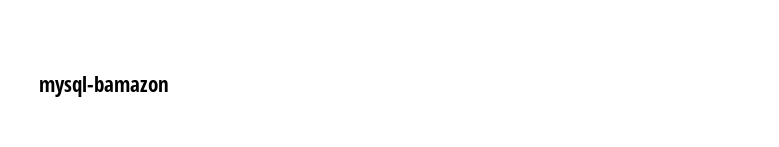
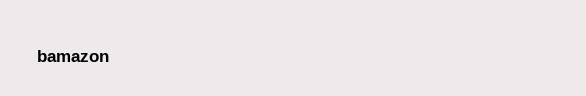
[39,76,169,97] mysql-bamazon -> [37,50,109,62] bamazon

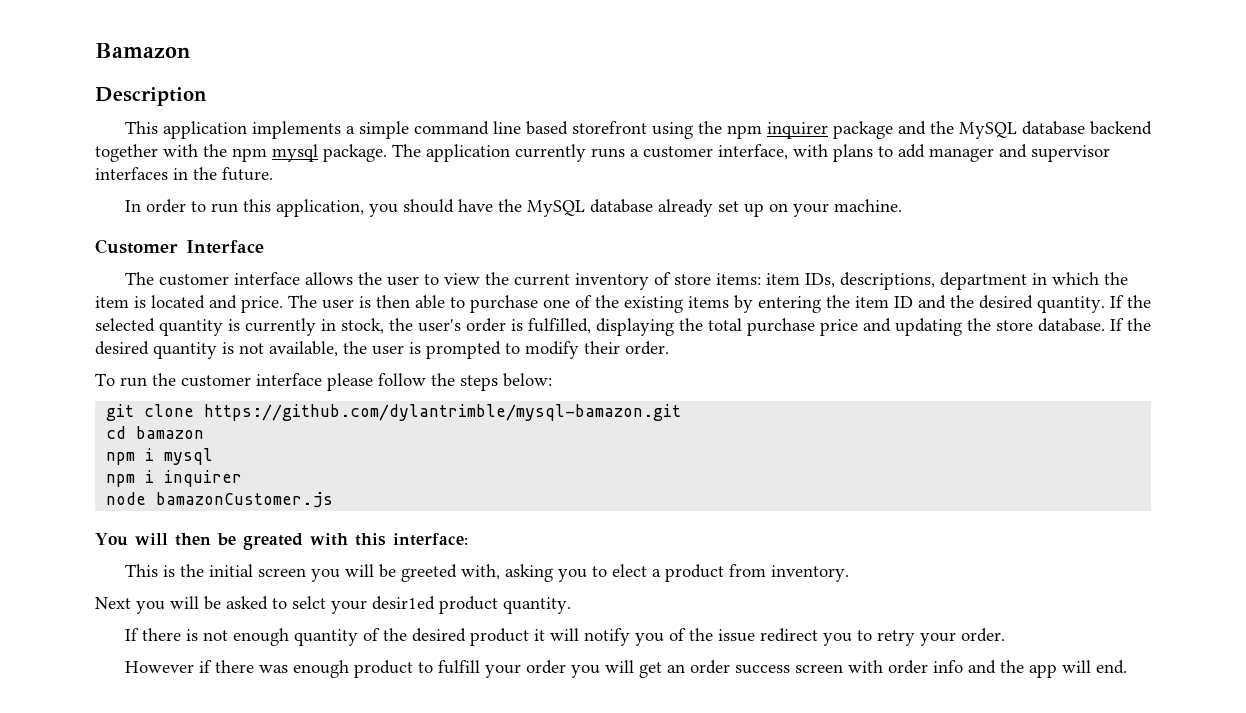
[37,50,109,62] bamazon -> [95,43,191,58] [95,87,207,106] [124,121,1152,139] [95,144,1110,162] [95,167,273,181] [124,199,902,217] [95,239,264,254] [124,272,1128,290] [95,295,1151,313] [95,318,1151,336] [95,341,669,359] [95,373,552,391] [106,404,682,421] [106,426,205,439] [106,448,214,465] [106,470,243,487] [106,492,334,508] [95,533,468,550] [124,564,849,582] [95,596,571,614] [124,628,1005,646] [124,660,1127,678] Bamazon // Description // This application implements a simple command line based storefront using the npm inquirer package and the MySQL database backend together with the npm mysql package. The application currently runs a customer interface, with plans to add manager and supervisor interfaces in the future. // In order to run this application, you should have the MySQL database already set up on your machine. // Customer Interface // The customer interface allows the user to view the current inventory of store items: item IDs, descriptions, department in which the item is located and price. The user is then able to purchase one of the existing items by entering the item ID and the desired quantity. If the selected quantity is currently in stock, the user's order is fulfilled, displaying the total purchase price and updating the store database. If the desired quantity is not available, the user is prompted to modify their order. // To run the customer interface please follow the steps below: // git clone https://github.com/dylantrimble/mysql-bamazon.git // cd bamazon // npm i mysql // npm i inquirer // node bamazonCustomer.js // You will then be greated with this interface: // This is the initial screen you will be greeted with, asking you to elect a product from inventory. // Next you will be asked to selct your desir1ed product quantity. // If there is not enough quantity of the desired product it will notify you of the issue redirect you to retry your order. // However if there was enough product to fulfill your order you will get an order success screen with order info and the app will end.

